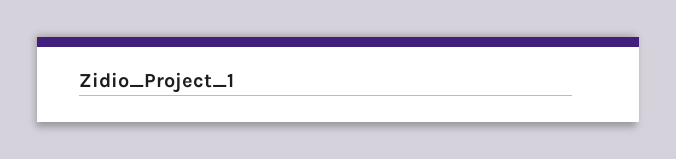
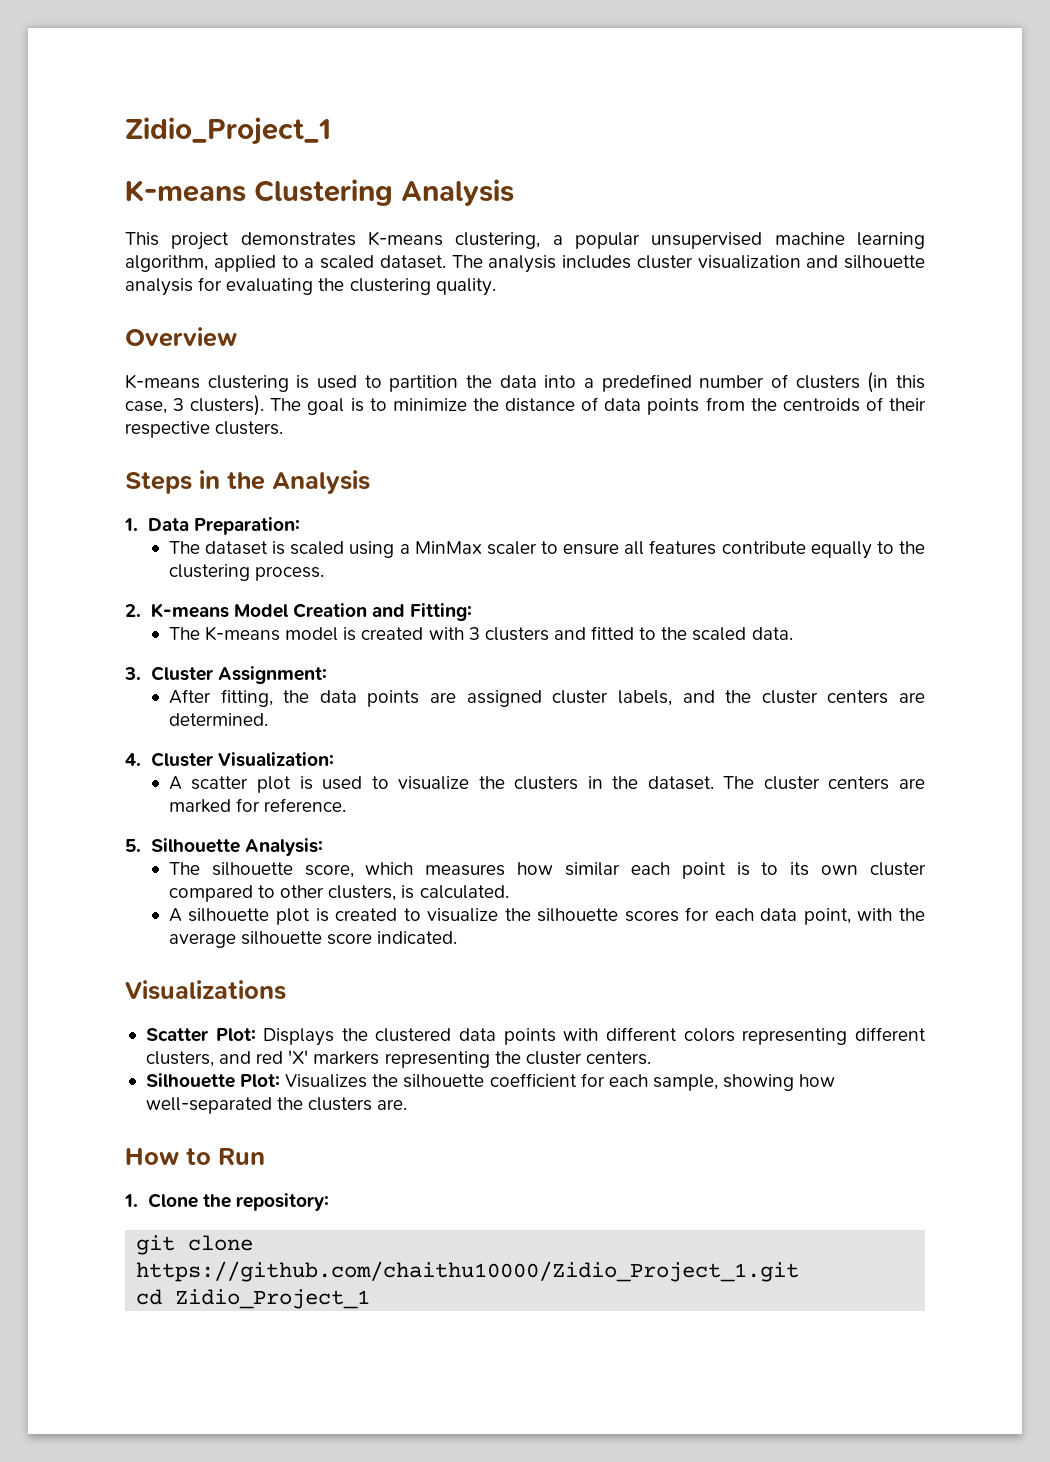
[79,72,234,93] Zidio_Project_1 -> [125,117,331,145] [125,179,514,206] [125,231,926,250] [125,255,925,273] [125,277,496,296] [125,327,237,347] [125,372,925,393] [125,395,927,416] [125,421,284,438] [125,470,370,494] [124,517,301,535] [168,540,926,559] [168,564,325,581] [125,603,473,621] [168,626,793,641] [124,666,327,684] [168,689,926,707] [168,713,268,726] [125,752,334,767] [168,776,925,793] [168,798,347,813] [125,838,323,856] [168,862,926,879] [168,885,509,902] [168,907,925,925] [168,931,458,948] [125,980,286,1000] [145,1027,926,1046] [145,1050,651,1068] [145,1073,836,1091] [145,1097,408,1114] [125,1148,265,1165] [124,1193,330,1211] [136,1235,254,1255] [136,1261,800,1282] [136,1289,371,1309] Zidio_Project_1 // K-means Clustering Analysis // This project demonstrates K-means clustering, a popular unsupervised machine learning algorithm, applied to a scaled dataset. The analysis includes cluster visualization and silhouette analysis for evaluating the clustering quality. // Overview // K-means clustering is used to partition the data into a predefined number of clusters (in this case, 3 clusters). The goal is to minimize the distance of data points from the centroids of their respective clusters. // Steps in the Analysis // 1. Data Preparation: // The dataset is scaled using a MinMax scaler to ensure all features contribute equally to the clustering process. // 2. K-means Model Creation and Fitting: // The K-means model is created with 3 clusters and fitted to the scaled data. // 3. Cluster Assignment: // After fitting, the data points are assigned cluster labels, and the cluster centers are determined. // 4. Cluster Visualization: // A scatter plot is used to visualize the clusters in the dataset. The cluster centers are marked for reference. // 5. Silhouette Analysis: // The silhouette score, which measures how similar each point is to its own cluster compared to other clusters, is calculated. // A silhouette plot is created to visualize the silhouette scores for each data point, with the average silhouette score indicated. // Visualizations // Scatter Plot: Displays the clustered data points with different colors representing different clusters, and red 'X' markers representing the cluster centers. // Silhouette Plot: Visualizes the silhouette coefficient for each sample, showing how well-separated the clusters are. // How to Run // 1. Clone the repository: // git clone https://github.com/chaithu10000/Zidio_Project_1.git // cd Zidio_Project_1

